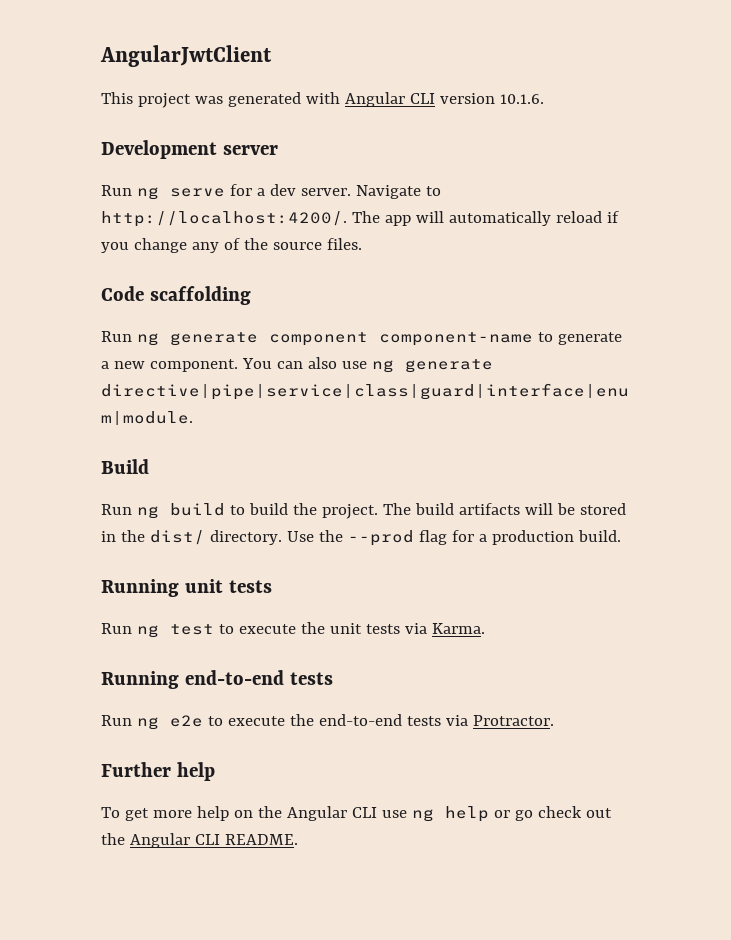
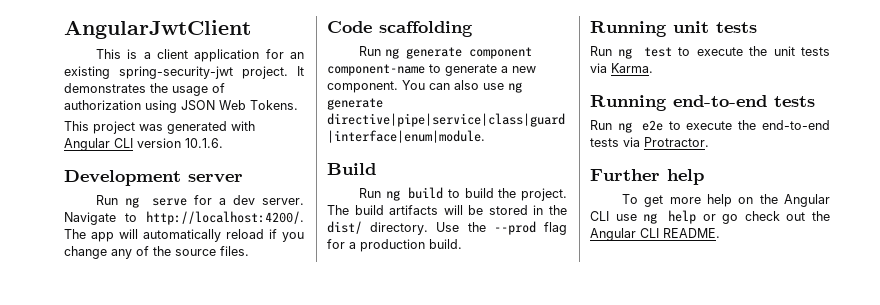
(272, 56) none -> [96,49,304,62] [64,66,304,79] [64,83,225,96] [64,100,298,113] // This is a client application for an existing spring-security-jwt project. It demonstrates the usage of authorization using JSON Web Tokens.

